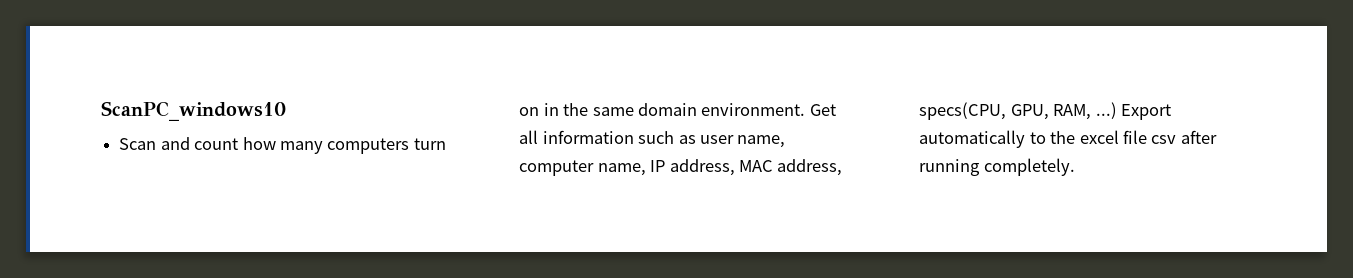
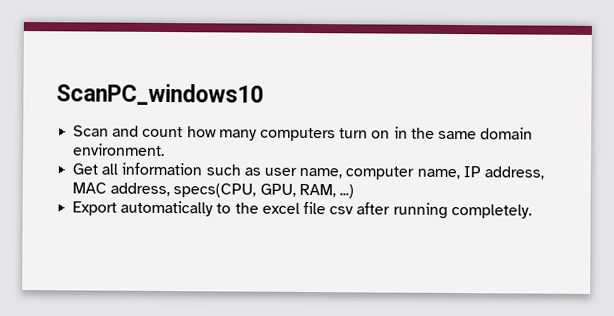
(806, 109) none -> (166, 150) //
(1117, 110) none -> (354, 191) //

